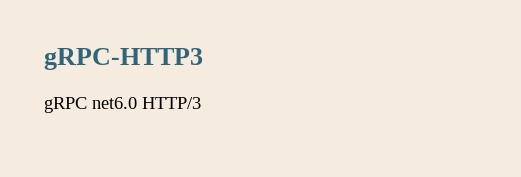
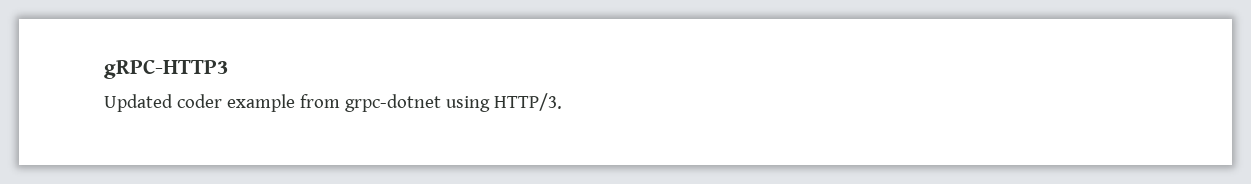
[44,97,201,113] gRPC net6.0 HTTP/3 -> [104,93,562,112] Updated coder example from grpc-dotnet using HTTP/3.

